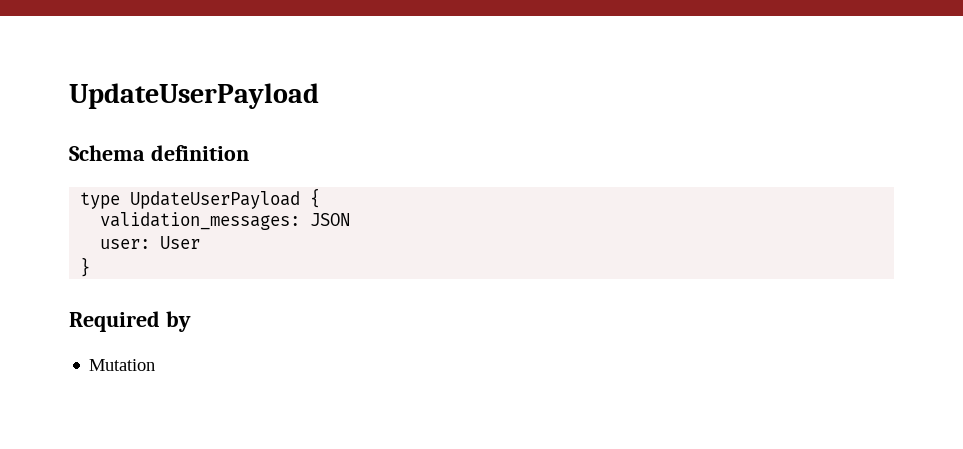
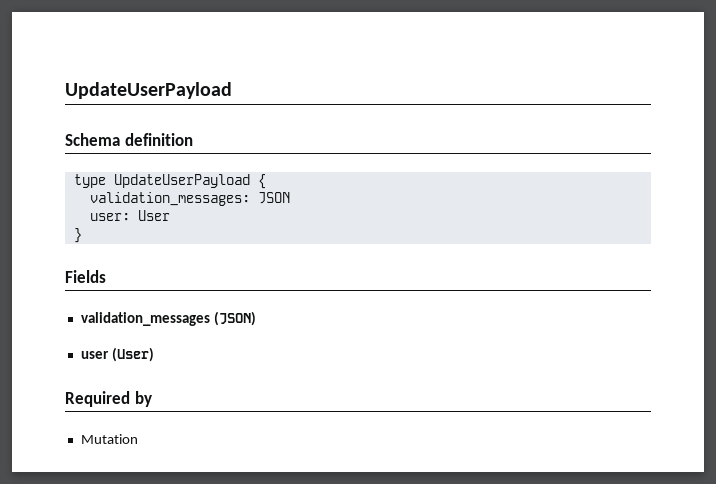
(91, 267) none -> [65,270,106,283] [80,311,256,326] [80,347,154,362] // Fields // validation_messages (JSON) // user (User)

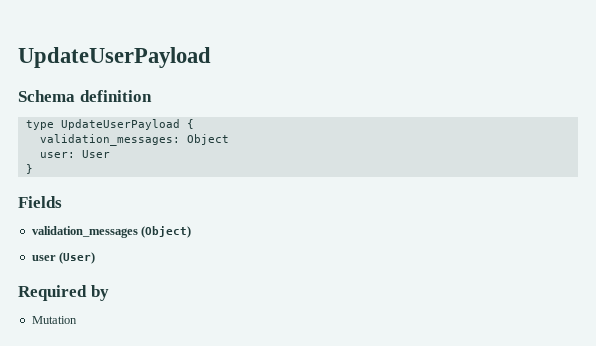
[257,192,290,204] JSON -> [186,134,229,145] Object
[213,311,256,326] (JSON) -> [141,226,192,238] (Object)

